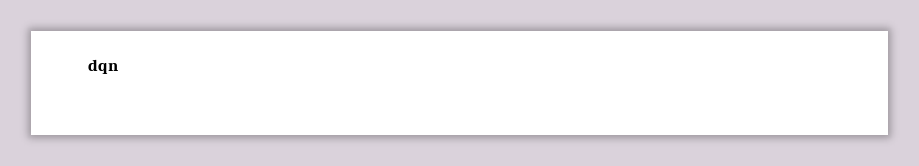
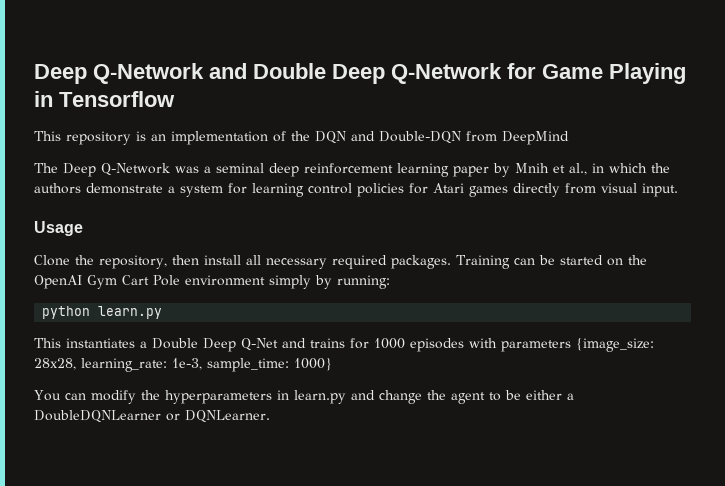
[88,59,118,74] dqn -> [34,63,686,84] [34,91,175,107] [34,131,569,145] [34,163,670,177] [34,183,678,197] [34,221,83,236] [34,255,647,269] [34,275,390,289] [42,306,163,319] [34,338,654,352] [34,358,332,372] [34,390,574,404] [34,410,270,423] Deep Q-Network and Double Deep Q-Network for Game Playing in Tensorflow // This repository is an implementation of the DQN and Double-DQN from DeepMind // The Deep Q-Network was a seminal deep reinforcement learning paper by Mnih et al., in which the authors demonstrate a system for learning control policies for Atari games directly from visual input. // Usage // Clone the repository, then install all necessary required packages. Training can be started on the OpenAI Gym Cart Pole environment simply by running: // python learn.py // This instantiates a Double Deep Q-Net and trains for 1000 episodes with parameters {image_size: 28x28, learning_rate: 1e-3, sample_time: 1000} // You can modify the hyperparameters in learn.py and change the agent to be either a DoubleDQNLearner or DQNLearner.

